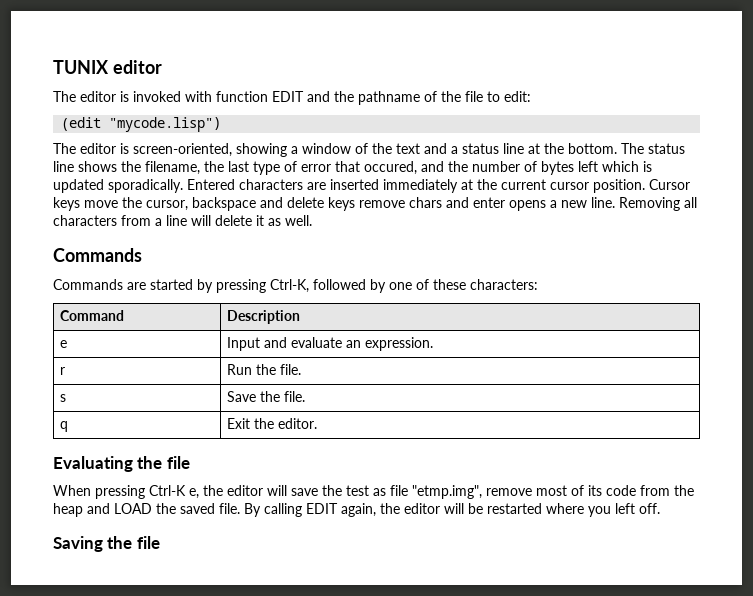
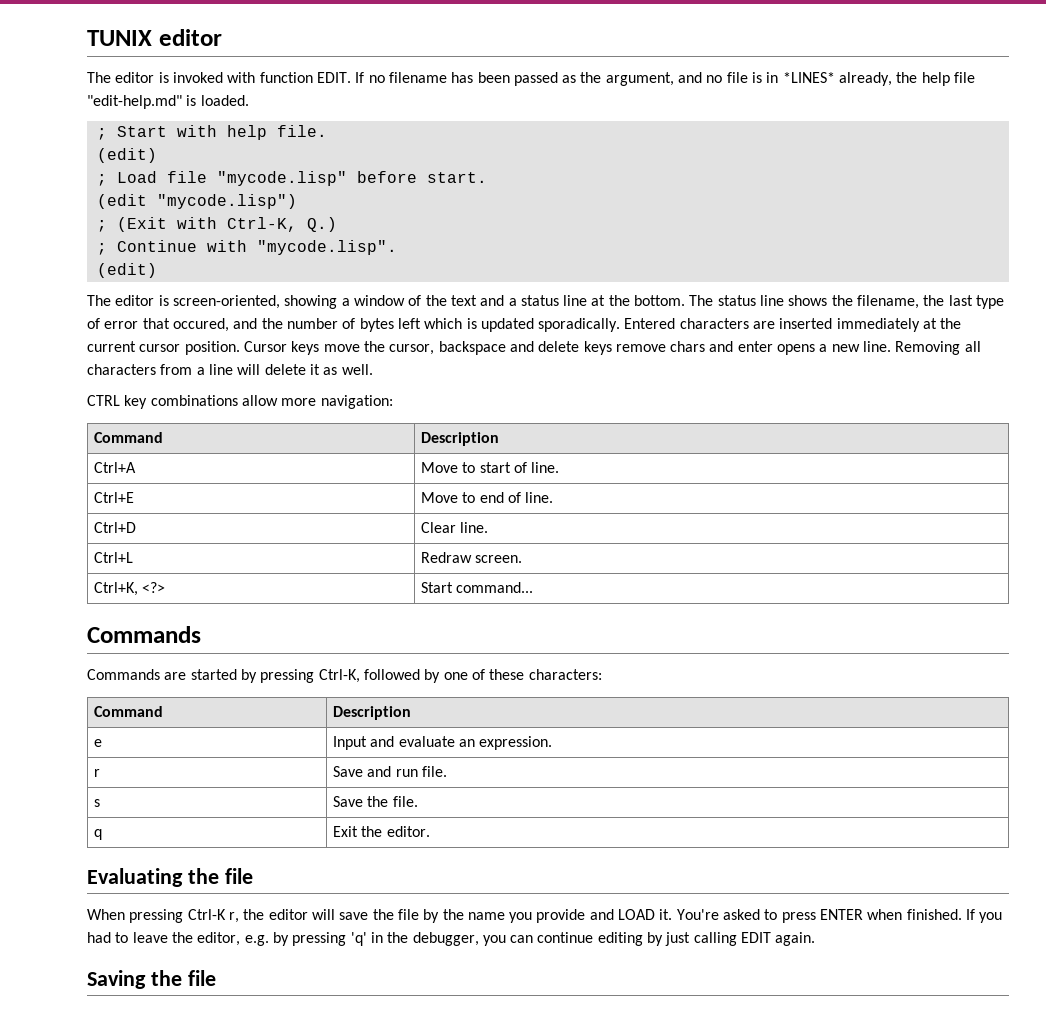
[272,91,531,105] [61,117,222,132] EDIT and the pathname of the file to edit: // (edit "mycode.lisp") -> [316,72,976,86] [87,95,249,109] [96,125,327,140] [96,148,157,163] [96,171,487,186] [96,194,297,209] [96,217,337,232] [96,240,397,255] [96,263,157,278] EDIT. If no filename has been passed as the argument, and no file is in *LINES* already, the help file "edit-help.md" is loaded. // ; Start with help file. // (edit) // ; Load file "mycode.lisp" before start. // (edit "mycode.lisp") // ; (Exit with Ctrl-K, Q.) // ; Continue with "mycode.lisp". // (edit)
(312, 220) none -> [87,395,393,409] [93,432,163,443] [420,432,499,446] [93,462,136,473] [420,462,560,473] [93,492,134,503] [420,492,554,503] [93,522,136,533] [420,522,489,533] [93,552,133,563] [420,552,523,563] [93,582,166,596] [420,582,534,593] // CTRL key combinations allow more navigation: // Command | Description // Ctrl+A | Move to start of line. // Ctrl+E | Move to end of line. // Ctrl+D | Clear line. // Ctrl+L | Redraw screen. // Ctrl+K, <?> | Start command...
[226,364,276,375] Run the -> [332,766,418,777] Save and run
[189,488,199,499] e, -> [228,912,239,923] r,
[346,485,694,499] [53,503,660,517] test as file "etmp.img", remove most of its code from the heap and LOAD the saved file. By calling EDIT again, the editor will be restarted where you left off. -> [397,909,1003,923] [87,932,816,946] file by the name you provide and LOAD it. You're asked to press ENTER when finished. If you had to leave the editor, e.g. by pressing 'q' in the debugger, you can continue editing by just calling EDIT again.

